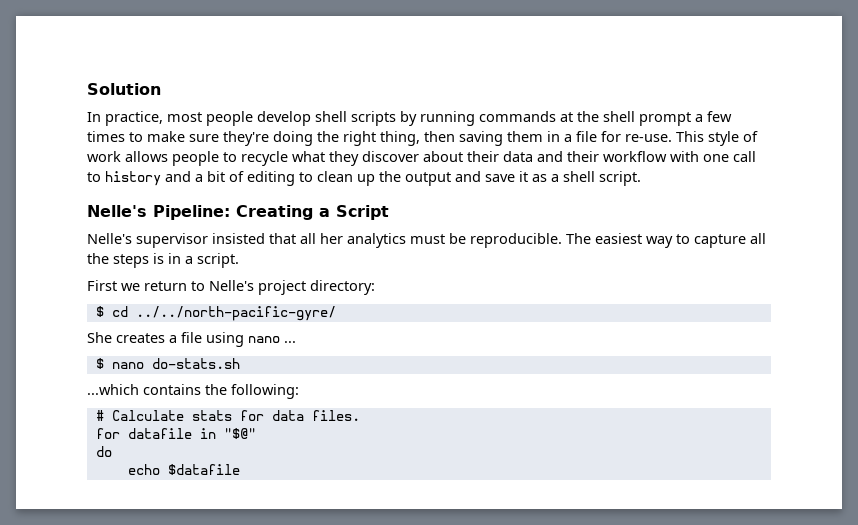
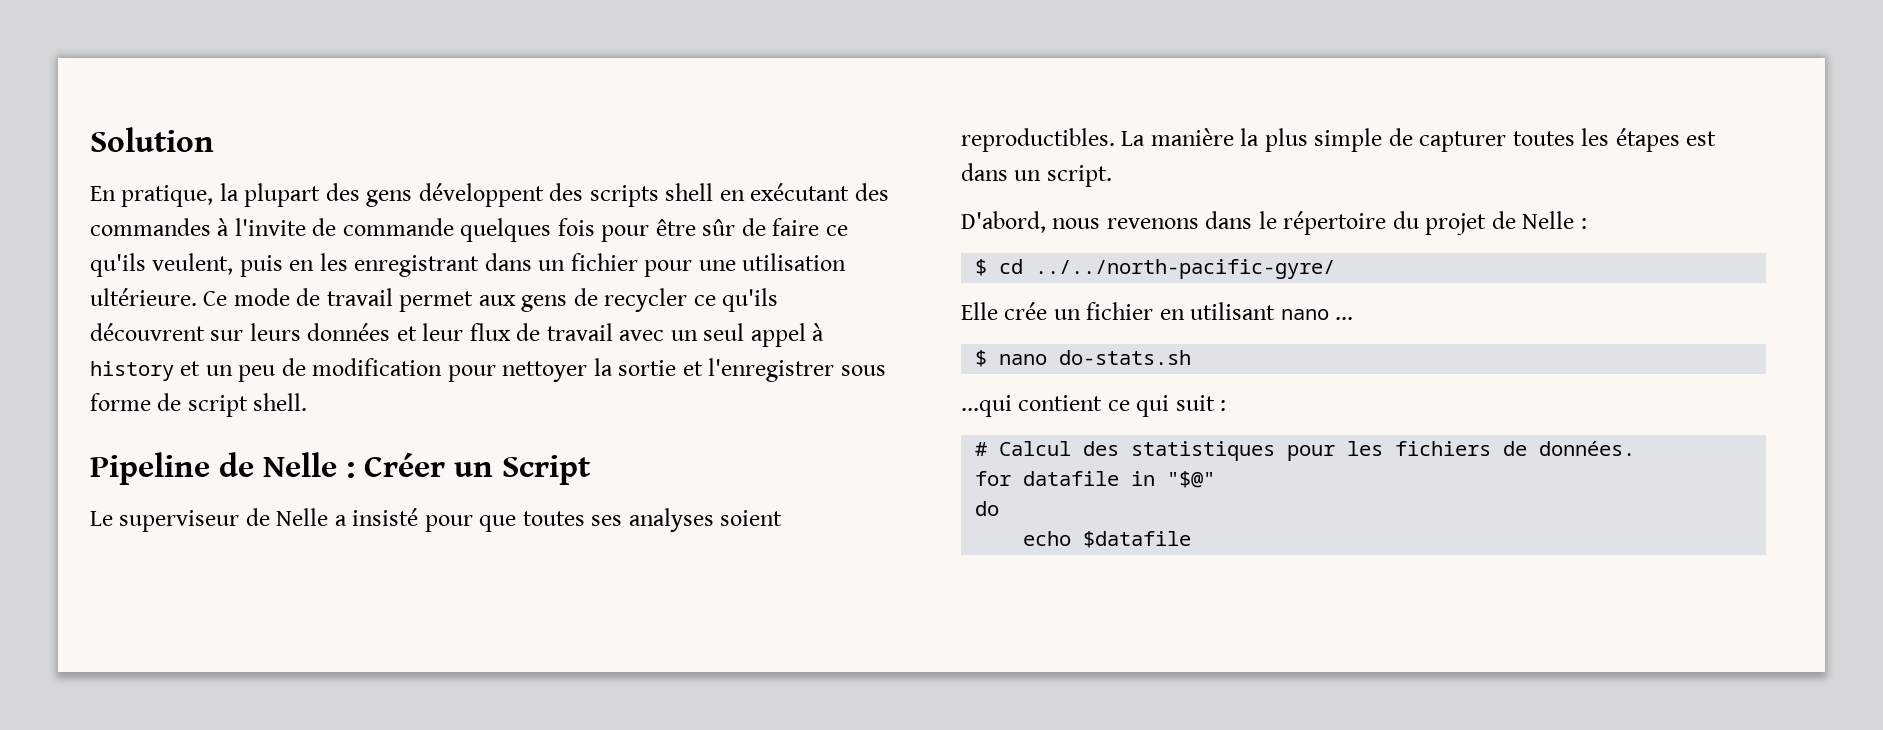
[87,111,732,126] [87,131,758,146] [87,151,756,166] [87,171,641,186] [87,205,389,220] [87,233,766,248] [87,253,239,268] [87,280,375,295] [95,306,336,321] [87,332,244,347] In practice, most people develop shell scripts by running commands at the shell prompt a few times to make sure they're doing the right thing, then saving them in a file for re-use. This style of work allows people to recycle what they discover about their data and their workflow with one call to history and a bit of editing to clean up the output and save it as a shell script. // Nelle's Pipeline: Creating a Script // Nelle's supervisor insisted that all her analytics must be reproducible. The easiest way to capture all the steps is in a script. // First we return to Nelle's project directory: // $ cd ../../north-pacific-gyre/ // She creates a file using -> [90,183,889,207] [90,218,848,242] [90,253,847,277] [90,288,779,312] [90,323,825,347] [90,358,886,382] [90,393,308,417] [90,452,591,485] [90,508,783,532] [961,128,1717,152] [961,163,1112,187] [961,211,1587,235] [975,259,1336,279] [961,302,1276,320] En pratique, la plupart des gens développent des scripts shell en exécutant des commandes à l'invite de commande quelques fois pour être sûr de faire ce qu'ils veulent, puis en les enregistrant dans un fichier pour une utilisation ultérieure. Ce mode de travail permet aux gens de recycler ce qu'ils découvrent sur leurs données et leur flux de travail avec un seul appel à history et un peu de modification pour nettoyer la sortie et l'enregistrer sous forme de script shell. // Pipeline de Nelle : Créer un Script // Le superviseur de Nelle a insisté pour que toutes ses analyses soient reproductibles. La manière la plus simple de capturer toutes les étapes est dans un script. // D'abord, nous revenons dans le répertoire du projet de Nelle : // $ cd ../../north-pacific-gyre/ // Elle crée un fichier en utilisant
[87,384,299,399] [95,410,360,421] ...which contains the following: // # Calculate stats for data files. -> [961,395,1227,417] [975,441,1636,461] ...qui contient ce qui suit : // # Calcul des statistiques pour les fichiers de données.

